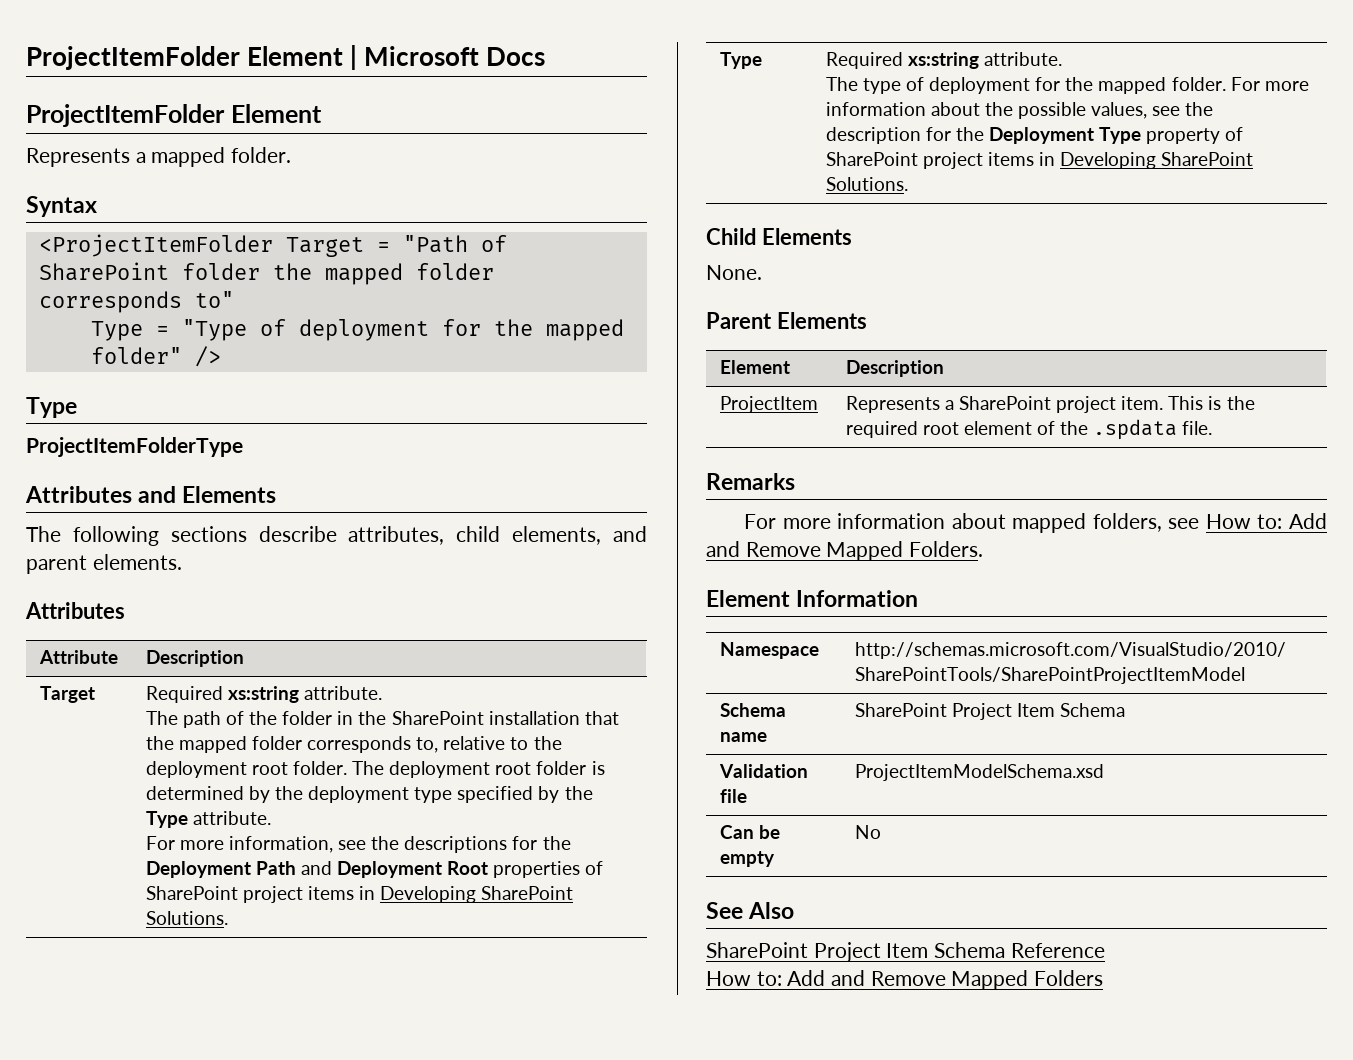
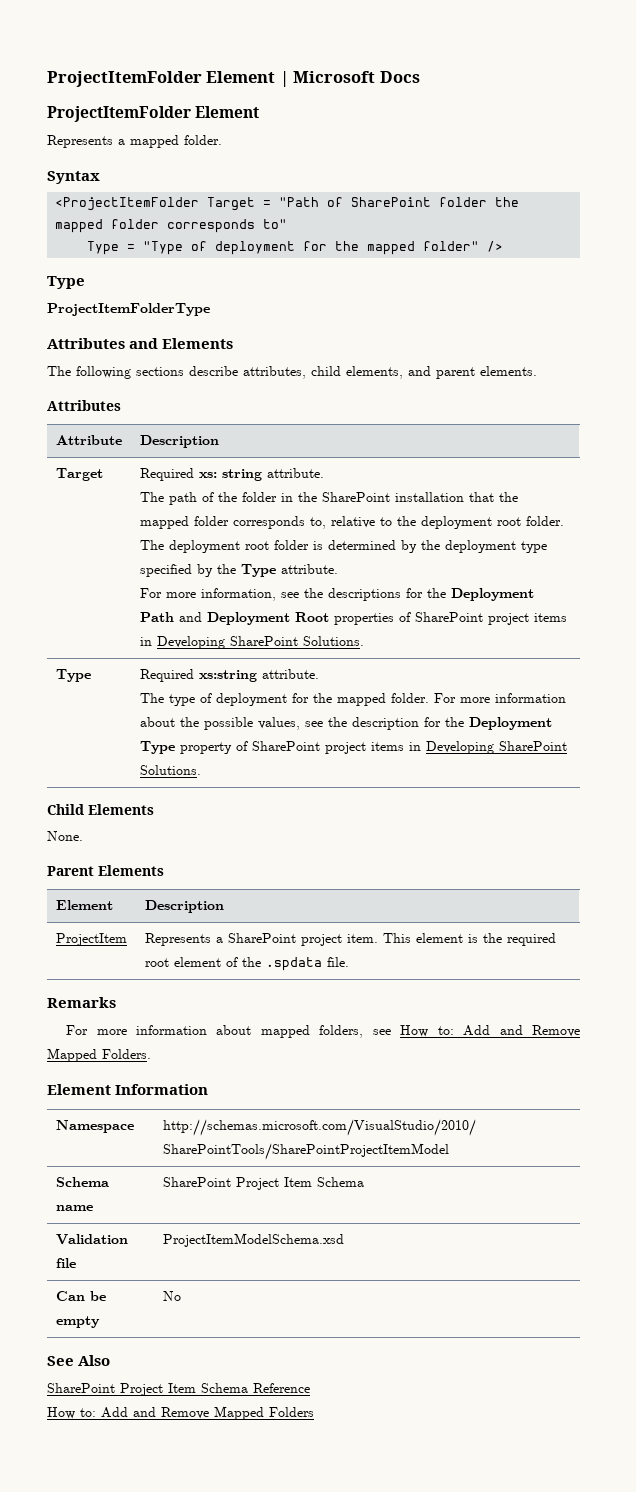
[227,686,299,703] xs:string -> [198,469,262,481] xs: string
(1204, 403) none -> [415,933,463,943] element

